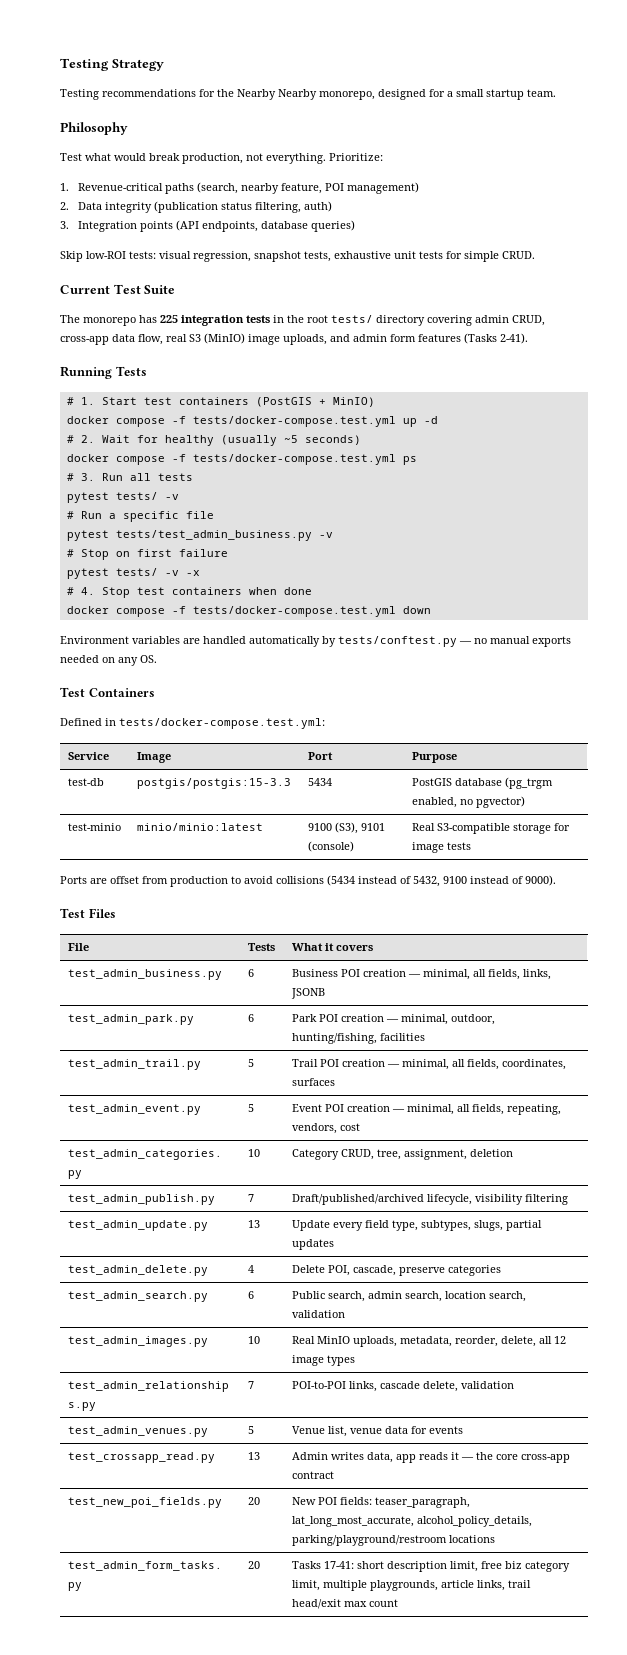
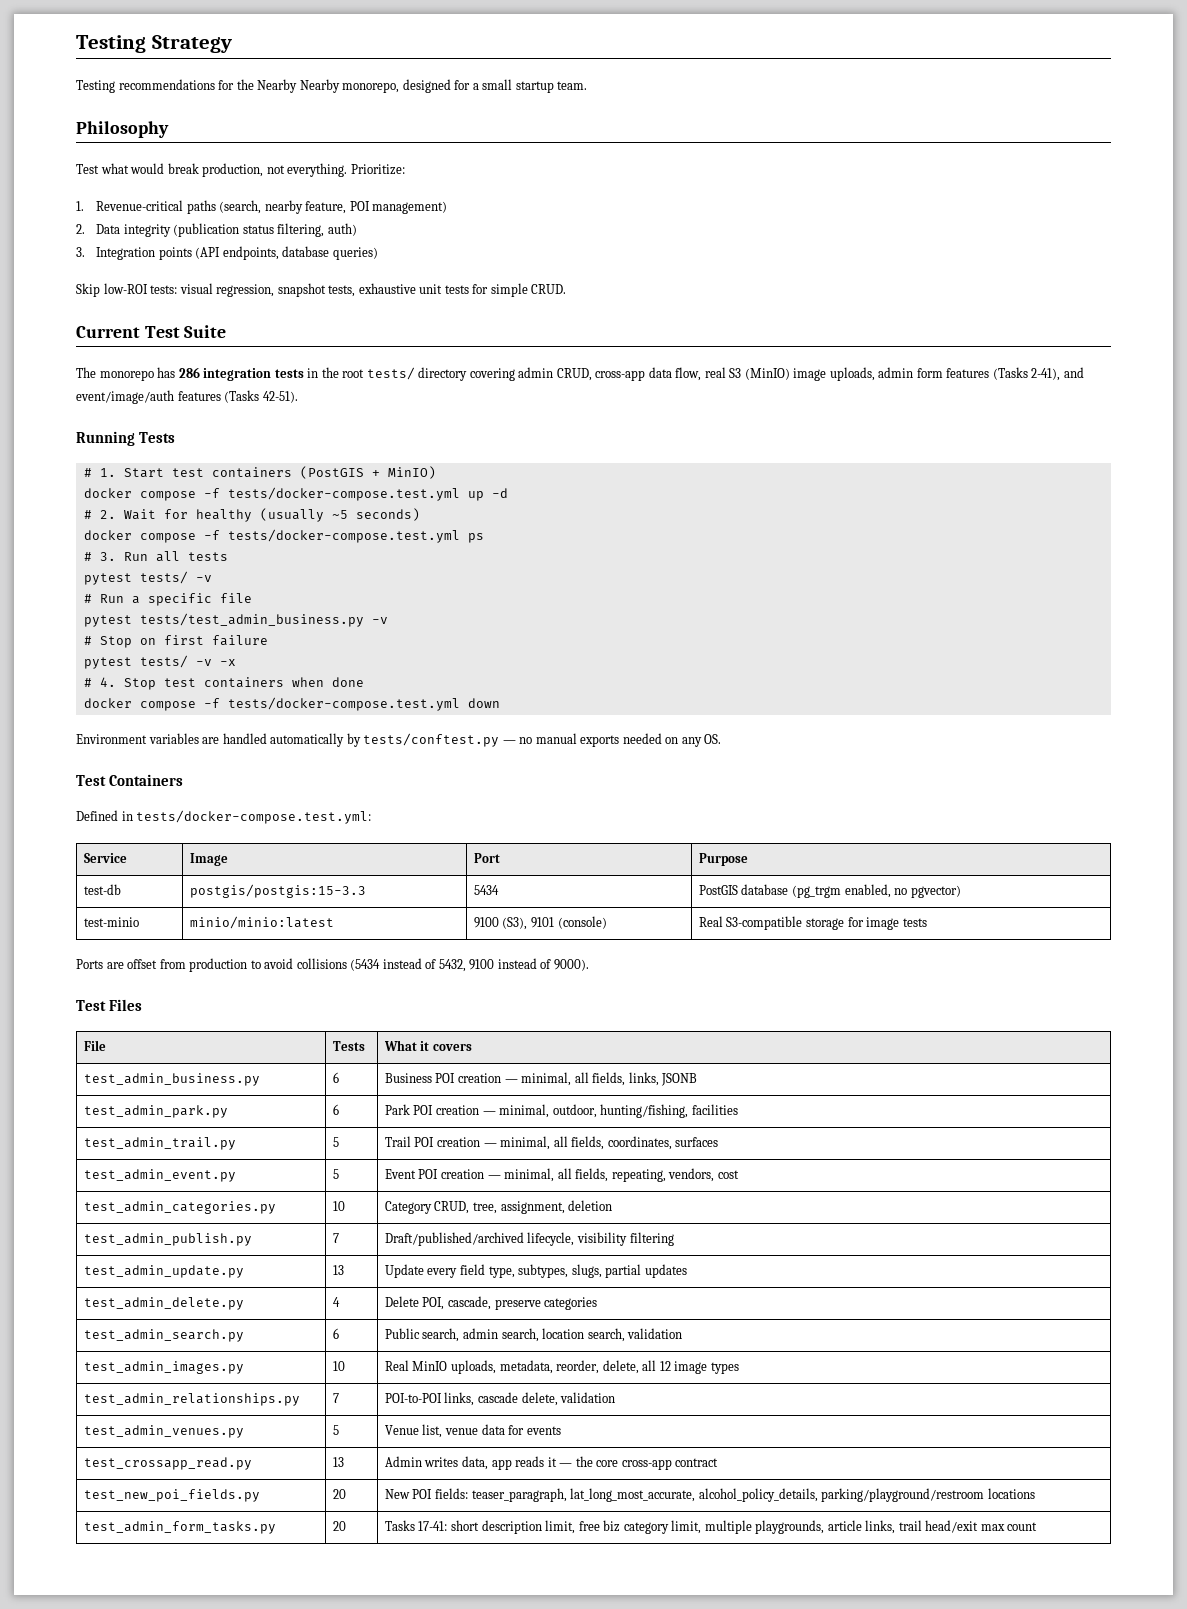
[160,315,178,323] 225 -> [178,367,200,378] 286
[330,334,350,342] and -> (875, 374) none
[500,333,528,344] 2-41). -> [1031,367,1084,381] [76,390,298,404] 2-41), and event/image/auth features (Tasks 42-51).

